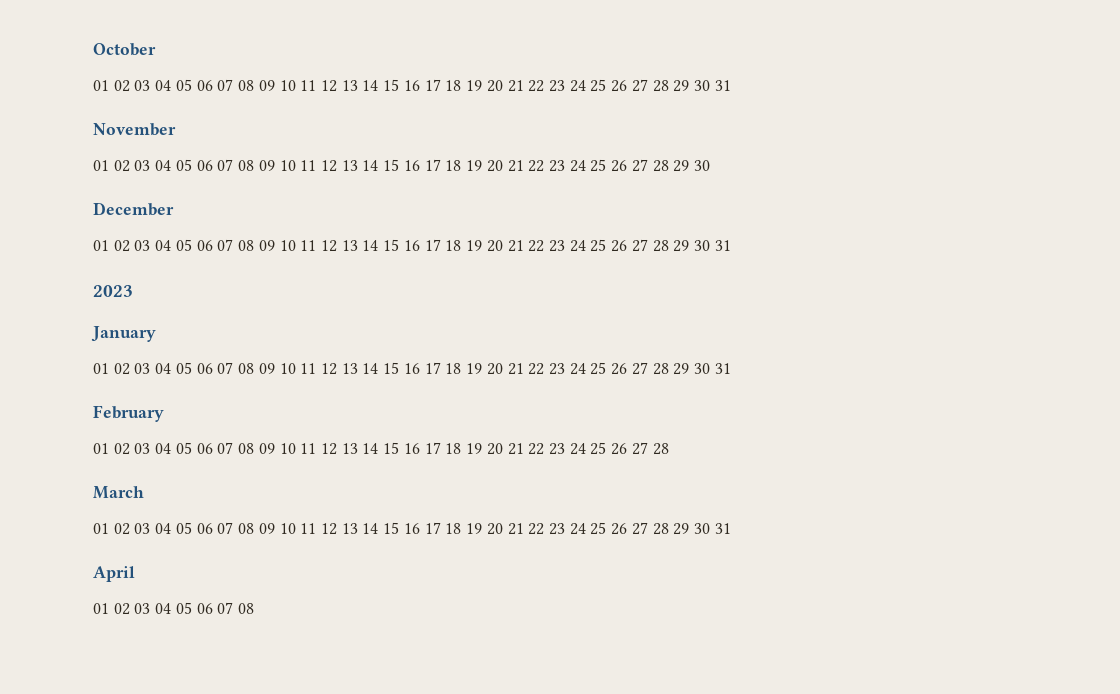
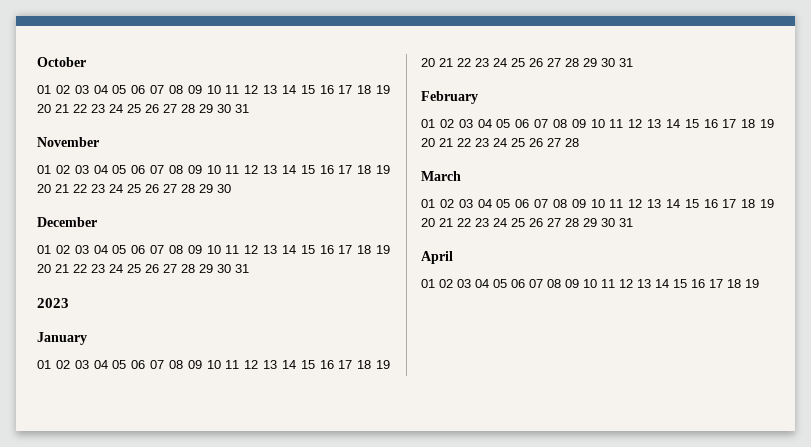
(255, 608) none -> [565,279,759,288] 09 10 11 12 13 14 15 16 17 18 19

